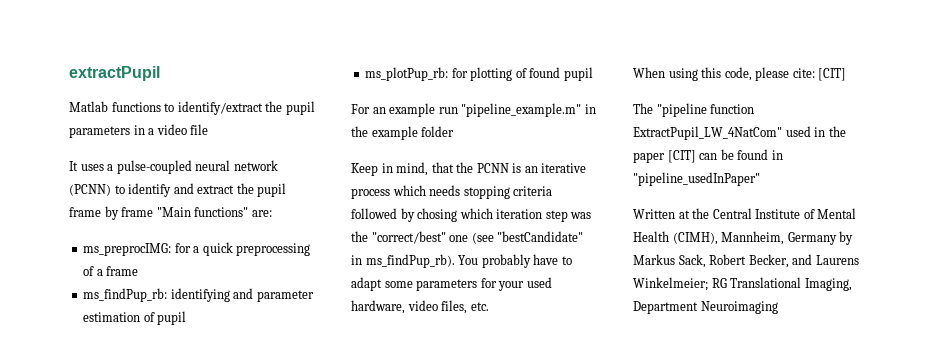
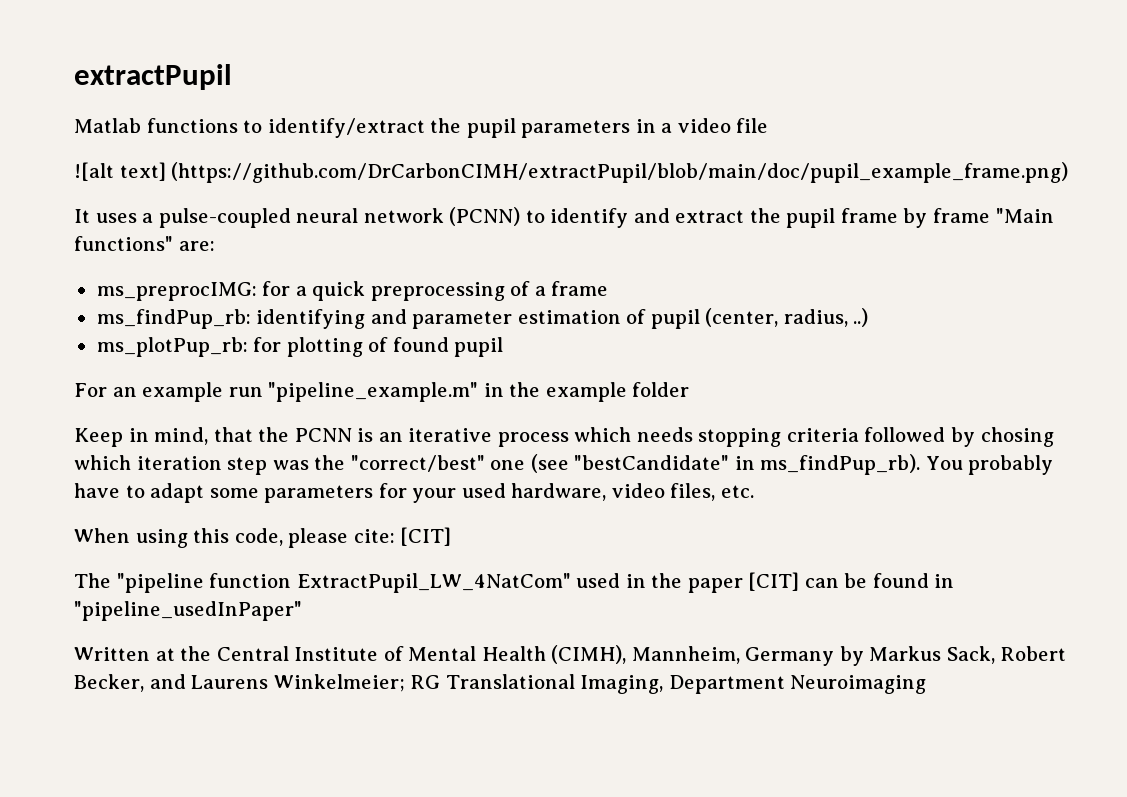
(209, 129) none -> [74,162,1069,183] // ![alt text] (https://github.com/DrCarbonCIMH/extractPupil/blob/main/doc/pupil_example_frame.png)
(187, 318) none -> [705,308,869,327] (center, radius, ..)

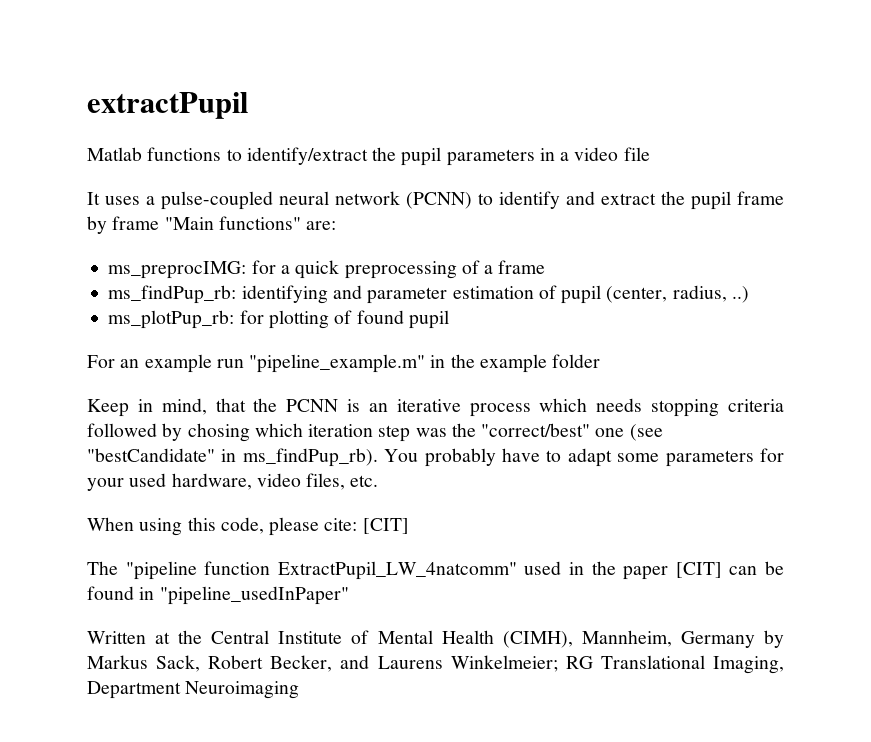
[74,162,1069,183] // ![alt text] (https://github.com/DrCarbonCIMH/extractPupil/blob/main/doc/pupil_example_frame.png) -> (650, 154) none
[296,573,571,593] ExtractPupil_LW_4NatCom" -> [277,561,517,580] ExtractPupil_LW_4natcomm"

